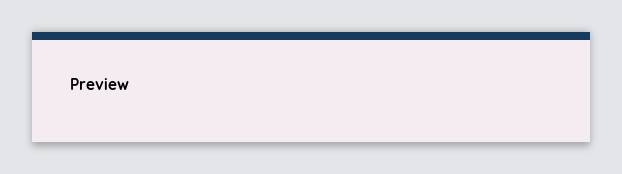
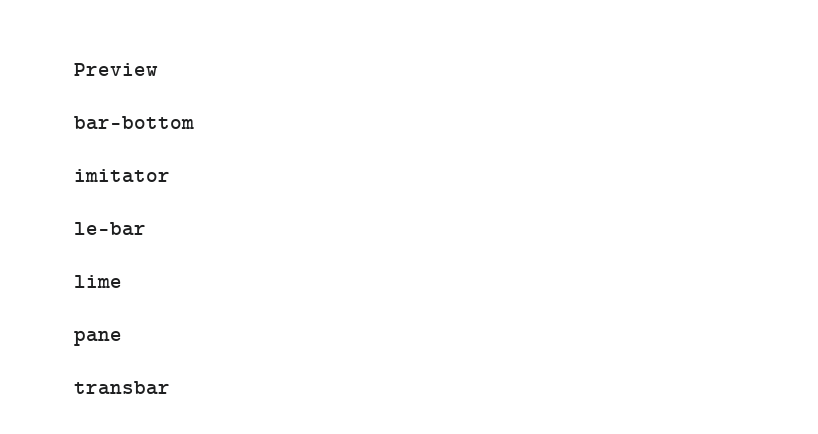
(129, 84) none -> [74,116,194,130] [74,169,170,183] [74,222,146,236] [74,275,122,288] [74,330,122,346] [74,381,170,395] // bar-bottom // imitator // le-bar // lime // pane // transbar

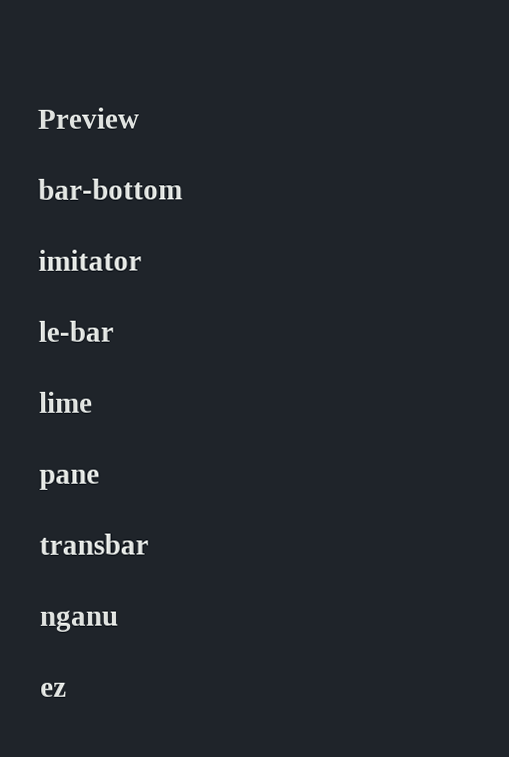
(170, 388) none -> [39,609,119,632] [40,682,67,697] // nganu // ez

